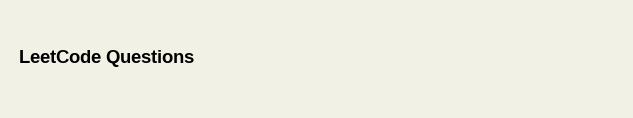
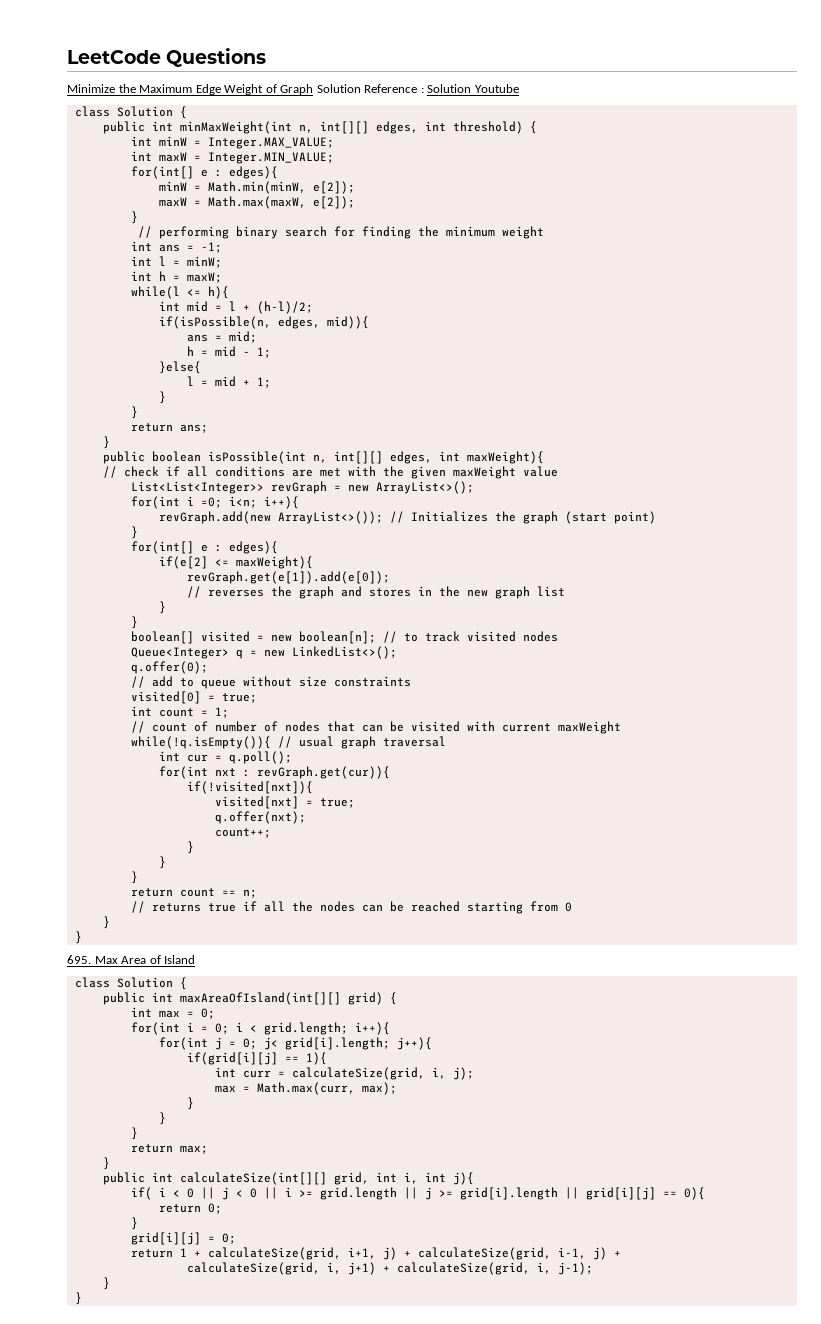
(194, 58) none -> [67,84,519,95] [74,106,187,119] [102,121,537,134] [130,136,334,149] [130,151,334,164] [130,166,278,179] [158,181,355,194] [158,196,355,209] [130,211,138,224] [137,226,544,239] [130,241,222,253] [130,256,222,268] [130,271,222,283] [130,286,229,299] [158,301,313,314] [158,316,369,329] [186,331,257,343] [186,346,271,358] [158,361,201,374] [186,376,271,388] [158,391,166,404] [130,406,138,419] [130,423,208,433] [102,436,110,449] [102,451,544,464] [102,466,558,479] [130,481,474,494] [130,496,299,509] [158,511,656,524] [130,526,138,539] [130,541,278,554] [158,556,313,569] [186,571,390,584] [186,586,565,599] [158,601,166,614] [130,616,138,629] [130,631,558,644] [130,646,397,659] [130,661,208,674] [130,676,411,689] [130,691,257,704] [130,706,229,718] [130,721,621,734] [130,736,446,749] [158,751,292,764] [158,766,390,779] [186,781,313,794] [214,796,355,809] [214,811,306,824] [214,828,271,838] [186,841,194,854] [158,856,166,869] [130,871,138,884] [130,888,257,898] [130,901,572,914] [102,916,110,929] [74,931,82,944] [67,955,196,964] [74,977,187,990] [102,992,397,1005] [130,1007,215,1019] [130,1022,390,1035] [158,1037,432,1050] [186,1052,327,1065] [214,1067,474,1080] [214,1082,397,1095] [186,1097,194,1110] [158,1112,166,1125] [130,1127,138,1140] [130,1144,208,1154] [102,1157,110,1170] [102,1172,474,1185] [130,1187,705,1200] [158,1203,222,1214] [130,1217,138,1230] [130,1232,236,1245] [130,1247,621,1260] [186,1262,593,1275] [102,1277,110,1290] [74,1292,82,1305] // Minimize the Maximum Edge Weight of Graph Solution Reference : Solution Youtube // class Solution { // public int minMaxWeight(int n, int[][] edges, int threshold) { // int minW = Integer.MAX_VALUE; // int maxW = Integer.MIN_VALUE; // for(int[] e : edges){ // minW = Math.min(minW, e[2]); // maxW = Math.max(maxW, e[2]); // } // // performing binary search for finding the minimum weight // int ans = -1; // int l = minW; // int h = maxW; // while(l <= h){ // int mid = l + (h-l)/2; // if(isPossible(n, edges, mid)){ // ans = mid; // h = mid - 1; // }else{ // l = mid + 1; // } // } // return ans; // } // public boolean isPossible(int n, int[][] edges, int maxWeight){ // // check if all conditions are met with the given maxWeight value // List<List<Integer>> revGraph = new ArrayList<>(); // for(int i =0; i<n; i++){ // revGraph.add(new ArrayList<>()); // Initializes the graph (start point) // } // for(int[] e : edges){ // if(e[2] <= maxWeight){ // revGraph.get(e[1]).add(e[0]); // // reverses the graph and stores in the new graph list // } // } // boolean[] visited = new boolean[n]; // to track visited nodes // Queue<Integer> q = new LinkedList<>(); // q.offer(0); // // add to queue without size constraints // visited[0] = true; // int count = 1; // // count of number of nodes that can be visited with current maxWeight // while(!q.isEmpty()){ // usual graph traversal // int cur = q.poll(); // for(int nxt : revGraph.get(cur)){ // if(!visited[nxt]){ // visited[nxt] = true; // q.offer(nxt); // count++; // } // } // } // return count == n; // // returns true if all the nodes can be reached starting from 0 // } // } // 695. Max Area of Island // class Solution { // public int maxAreaOfIsland(int[][] grid) { // int max = 0; // for(int i = 0; i < grid.length; i++){ // for(int j = 0; j< grid[i].length; j++){ // if(grid[i][j] == 1){ // int curr = calculateSize(grid, i, j); // max = Math.max(curr, max); // } // } // } // return max; // } // public int calculateSize(int[][] grid, int i, int j){ // if( i < 0 || j < 0 || i >= grid.length || j >= grid[i].length || grid[i][j] == 0){ // return 0; // } // grid[i][j] = 0; // return 1 + calculateSize(grid, i+1, j) + calculateSize(grid, i-1, j) + // calculateSize(grid, i, j+1) + calculateSize(grid, i, j-1); // } // }

